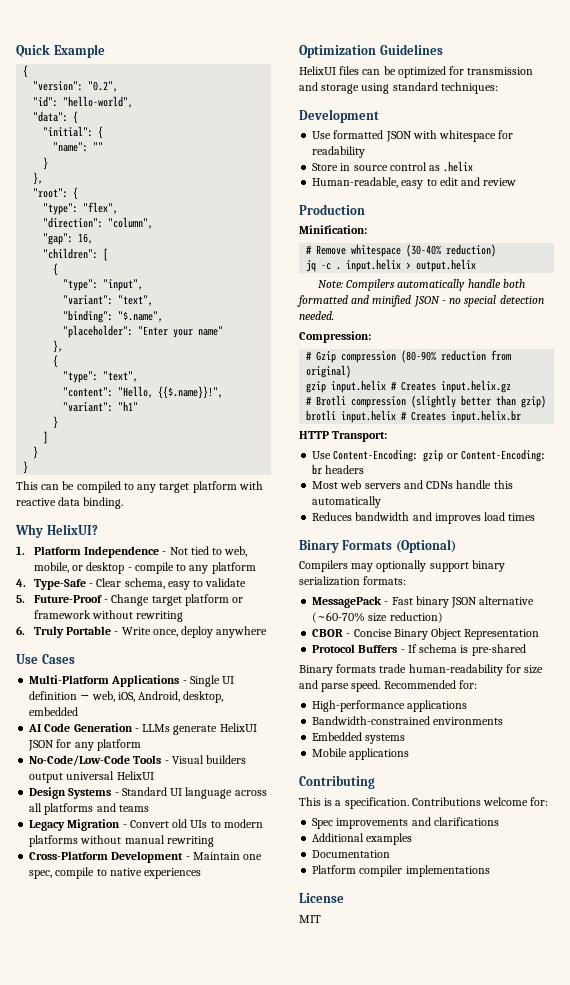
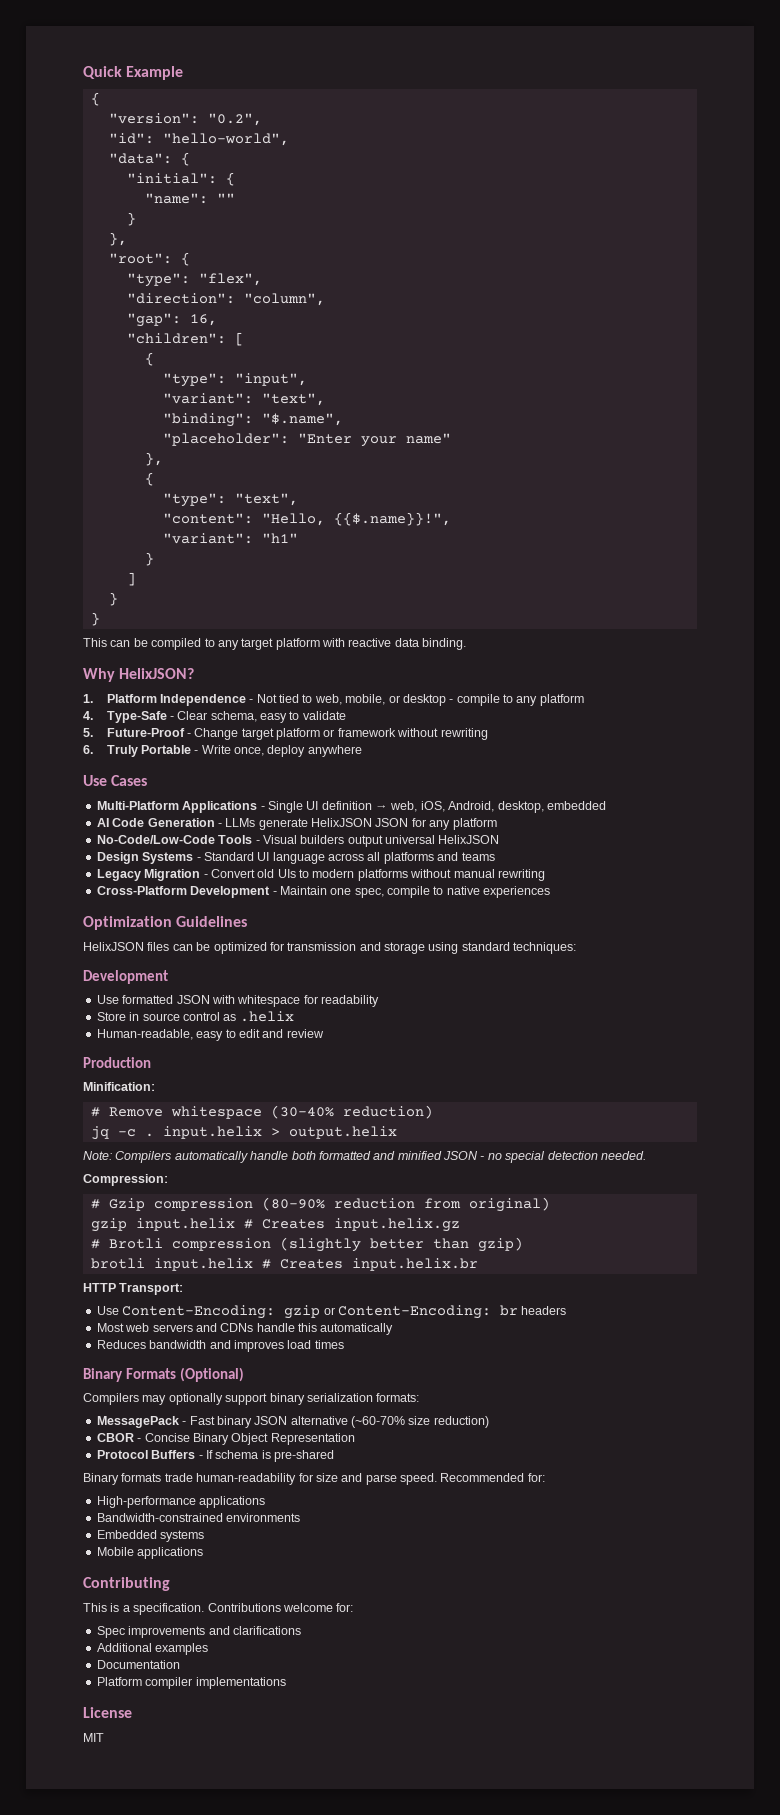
[46,524,98,535] HelixUI? -> [119,668,195,679] HelixJSON?
[219,723,257,732] HelixUI -> [311,818,372,827] HelixJSON
[116,771,154,780] HelixUI -> [438,835,500,844] HelixJSON
[299,66,336,75] HelixUI -> [83,942,144,951] HelixJSON

